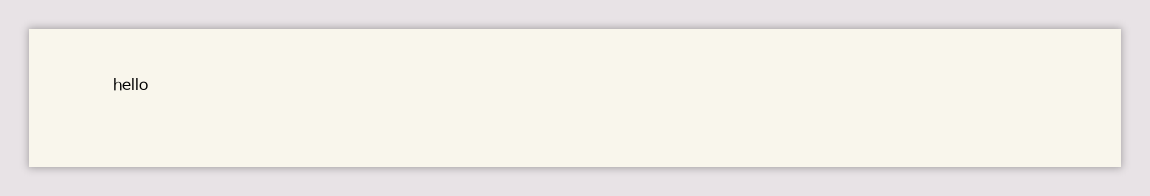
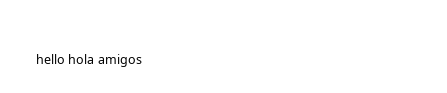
(148, 84) none -> [68,54,142,67] hola amigos

